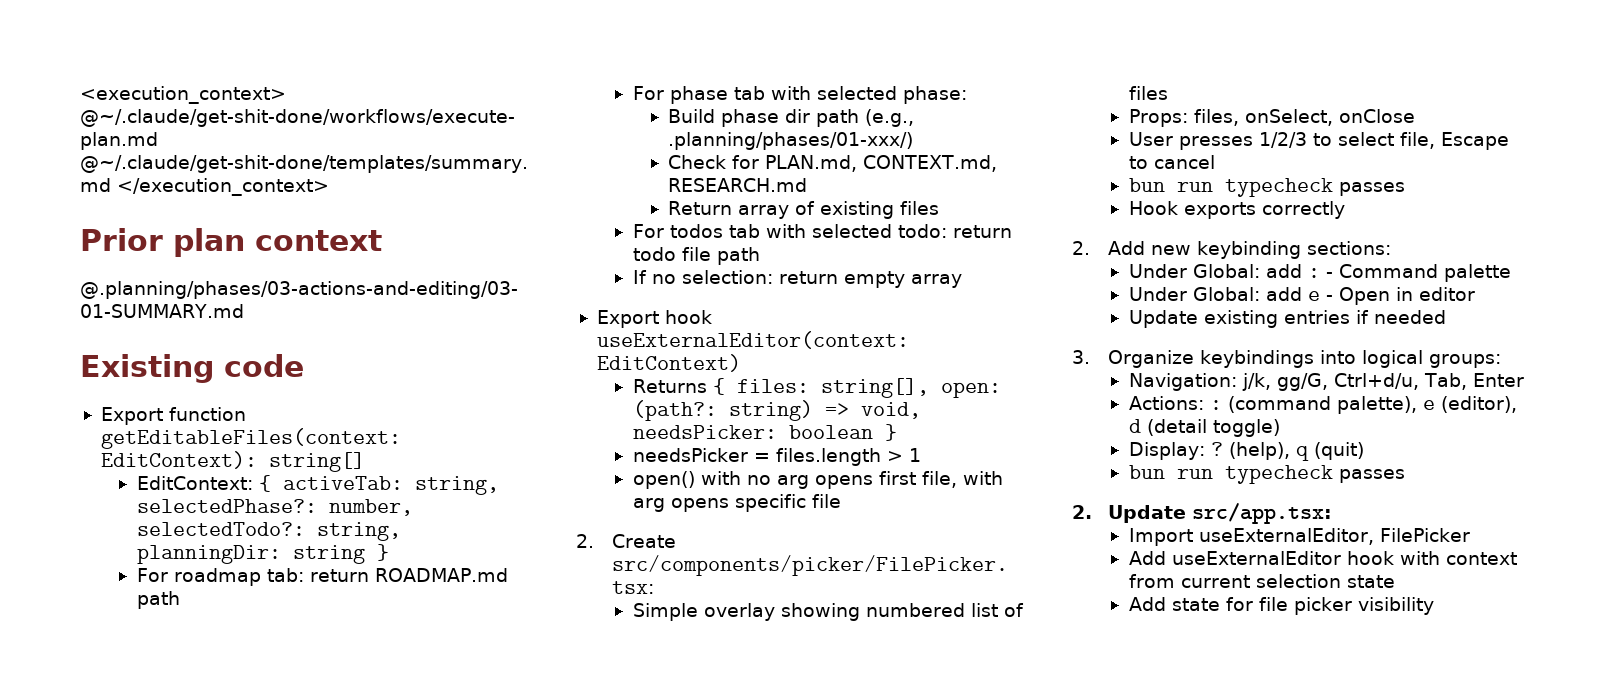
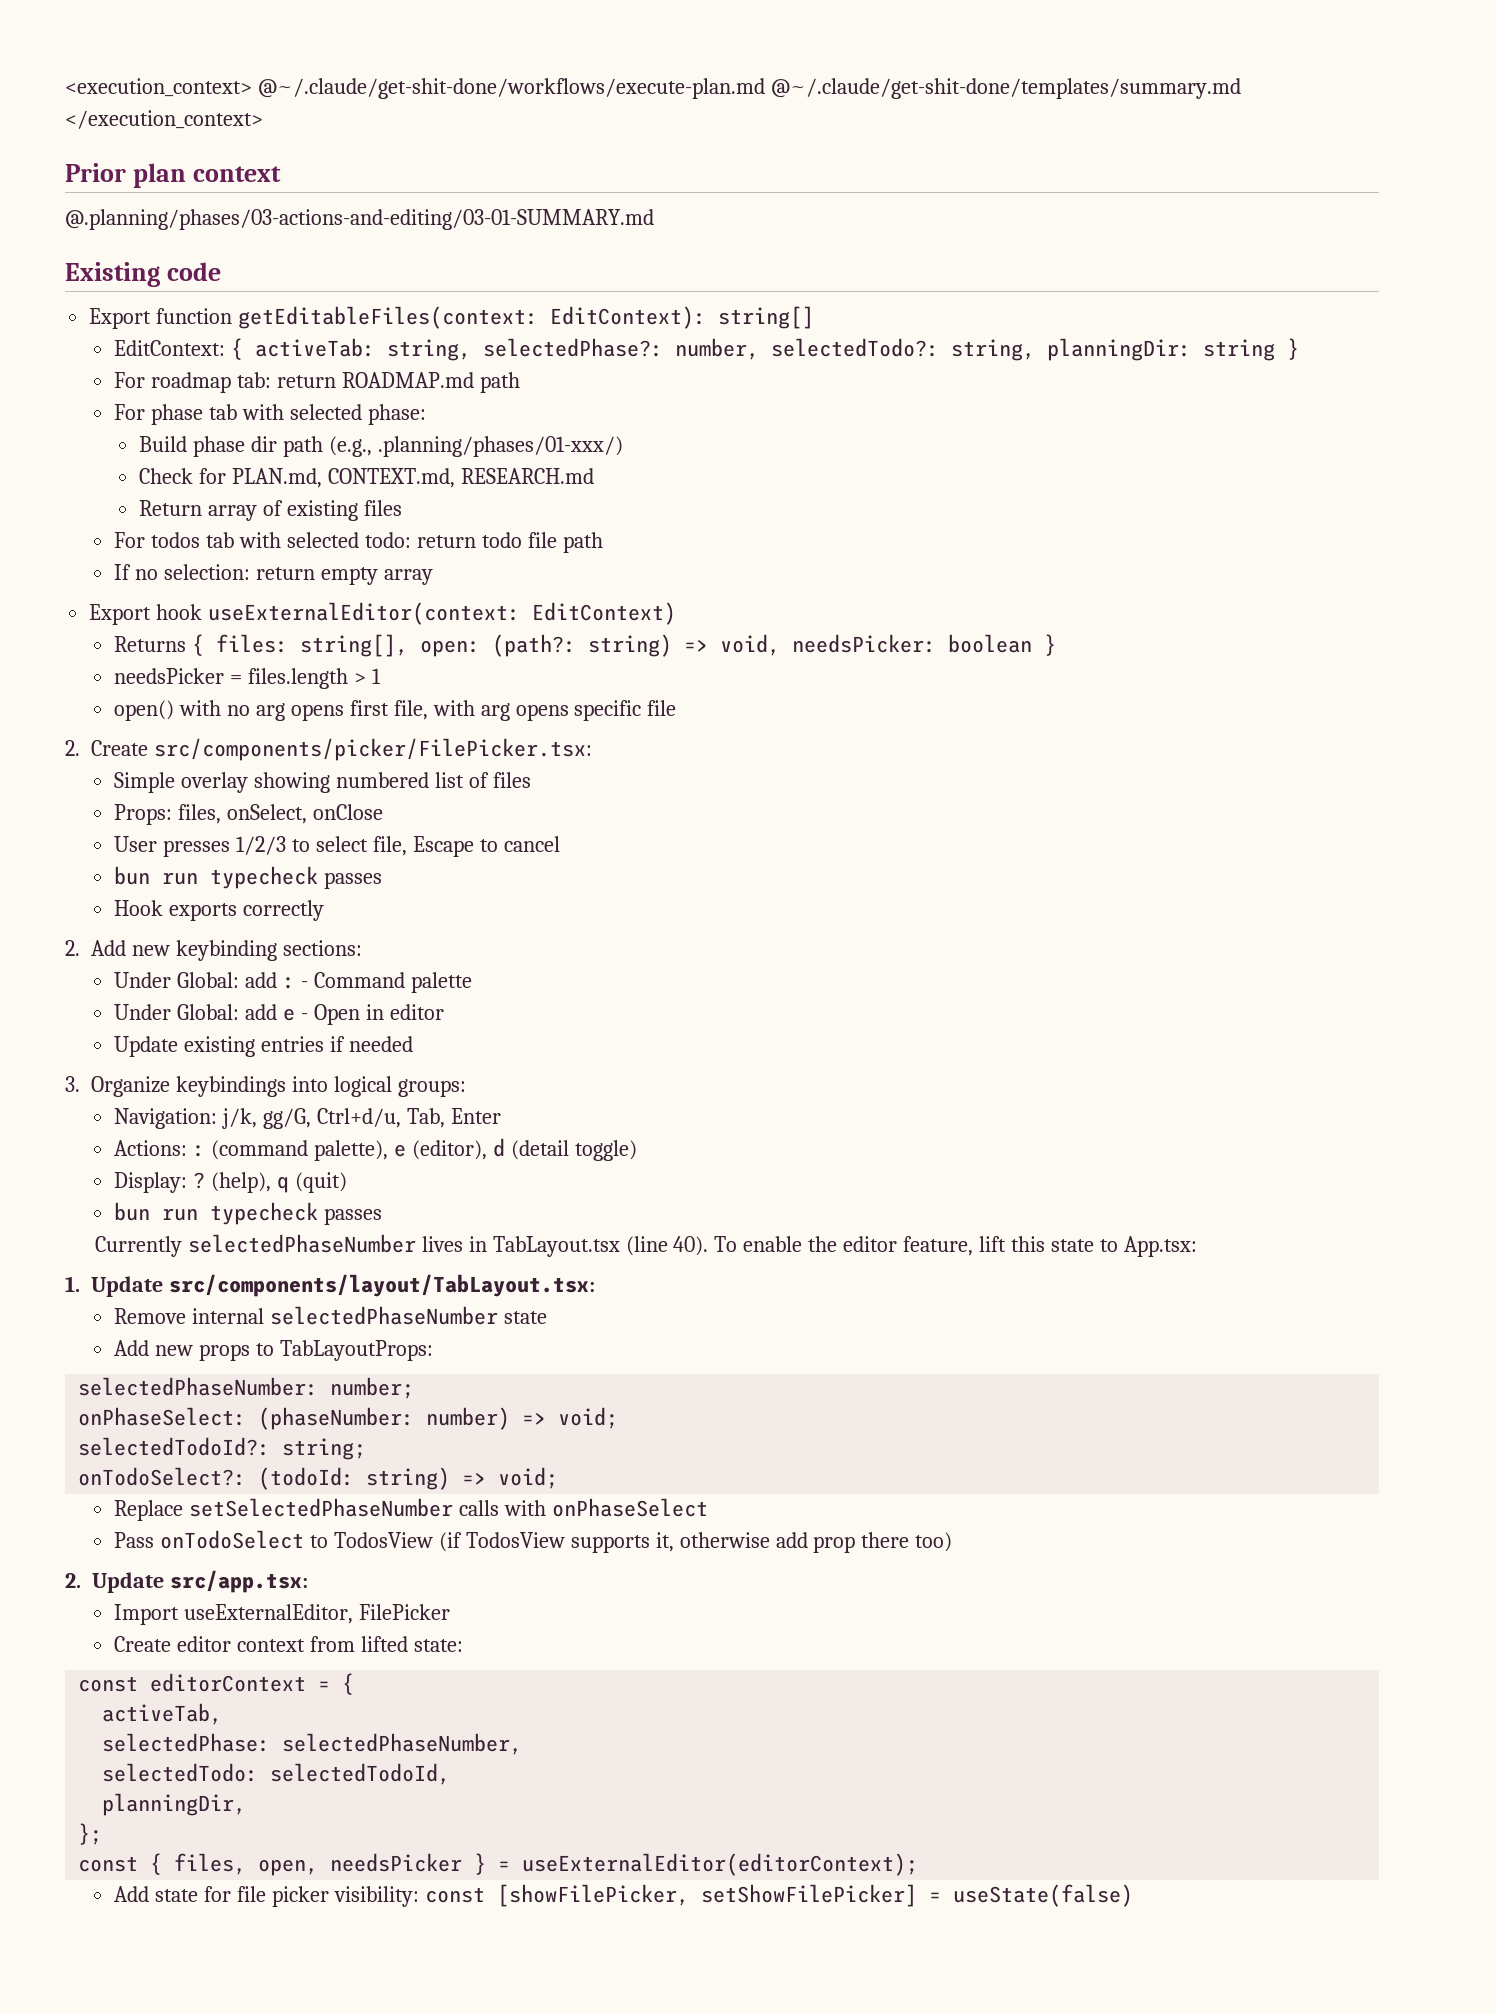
(1405, 476) none -> [94,1234,1197,1257] [65,1274,595,1297] [114,1306,547,1325] [114,1340,433,1361] [78,1377,415,1399] [78,1407,619,1430] [78,1437,367,1460] [78,1467,559,1490] [114,1498,708,1521] [114,1530,953,1553] // Currently selectedPhaseNumber lives in TabLayout.tsx (line 40). To enable the editor feature, lift this state to App.tsx: // 1. Update src/components/layout/TabLayout.tsx: // Remove internal selectedPhaseNumber state // Add new props to TabLayoutProps: // selectedPhaseNumber: number; // onPhaseSelect: (phaseNumber: number) => void; // selectedTodoId?: string; // onTodoSelect?: (todoId: string) => void; // Replace setSelectedPhaseNumber calls with onPhaseSelect // Pass onTodoSelect to TodosView (if TodosView supports it, otherwise add prop there too)
[1128,551,1517,565] [1128,574,1395,588] Add useExternalEditor hook with context from current selection state -> [114,1636,463,1652] [78,1673,355,1695] [102,1703,223,1725] [102,1733,523,1755] [102,1763,451,1785] [102,1793,247,1816] [78,1823,103,1845] [78,1853,919,1876] Create editor context from lifted state: // const editorContext = { // activeTab, // selectedPhase: selectedPhaseNumber, // selectedTodo: selectedTodoId, // planningDir, // }; // const { files, open, needsPicker } = useExternalEditor(editorContext);
[1357,597,1434,615] visibility -> [333,1884,1133,1907] visibility: const [showFilePicker, setShowFilePicker] = useState(false)

